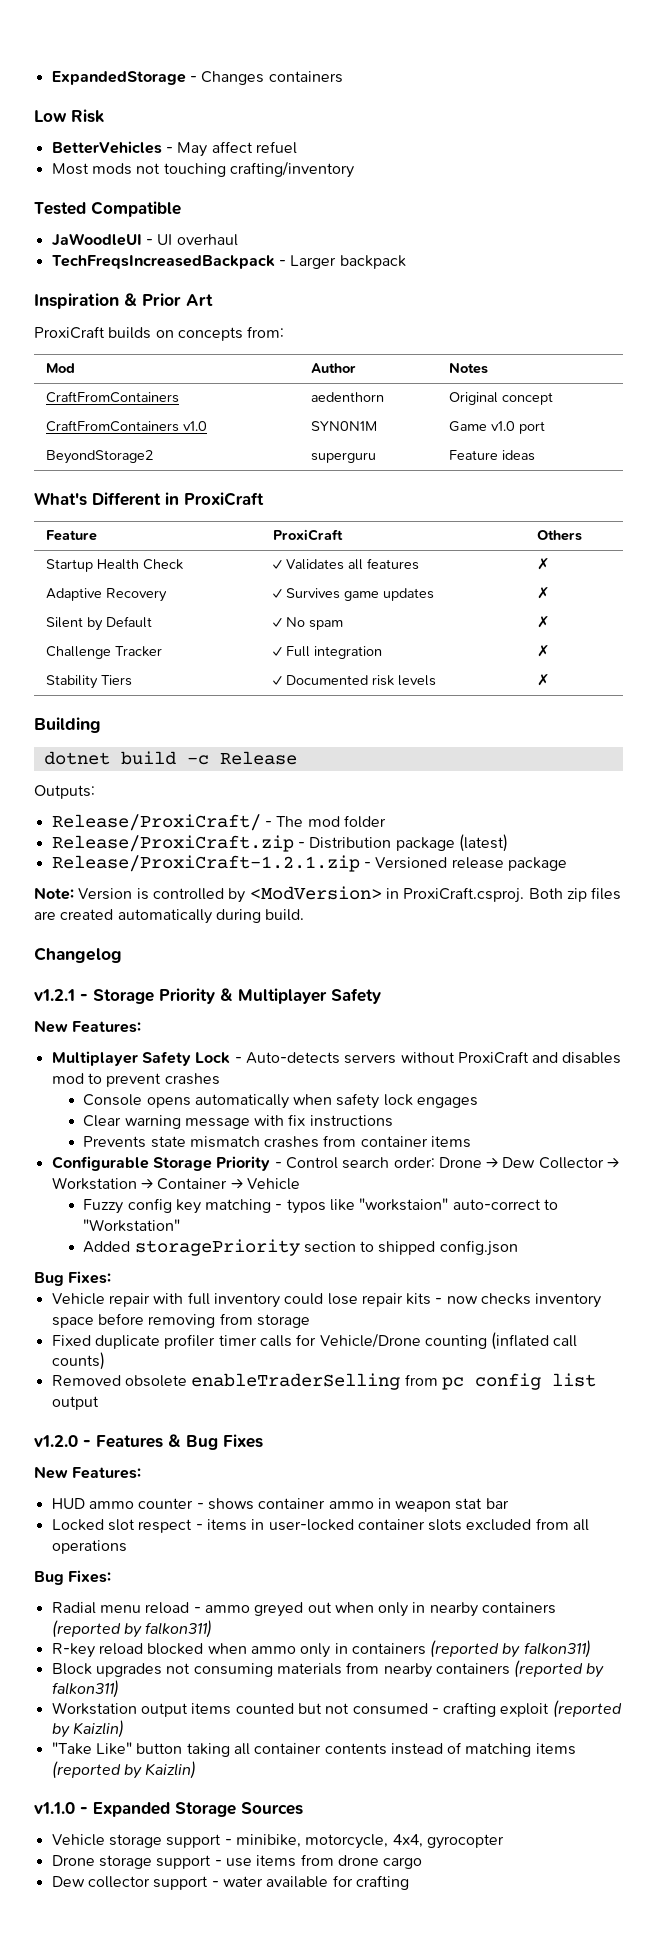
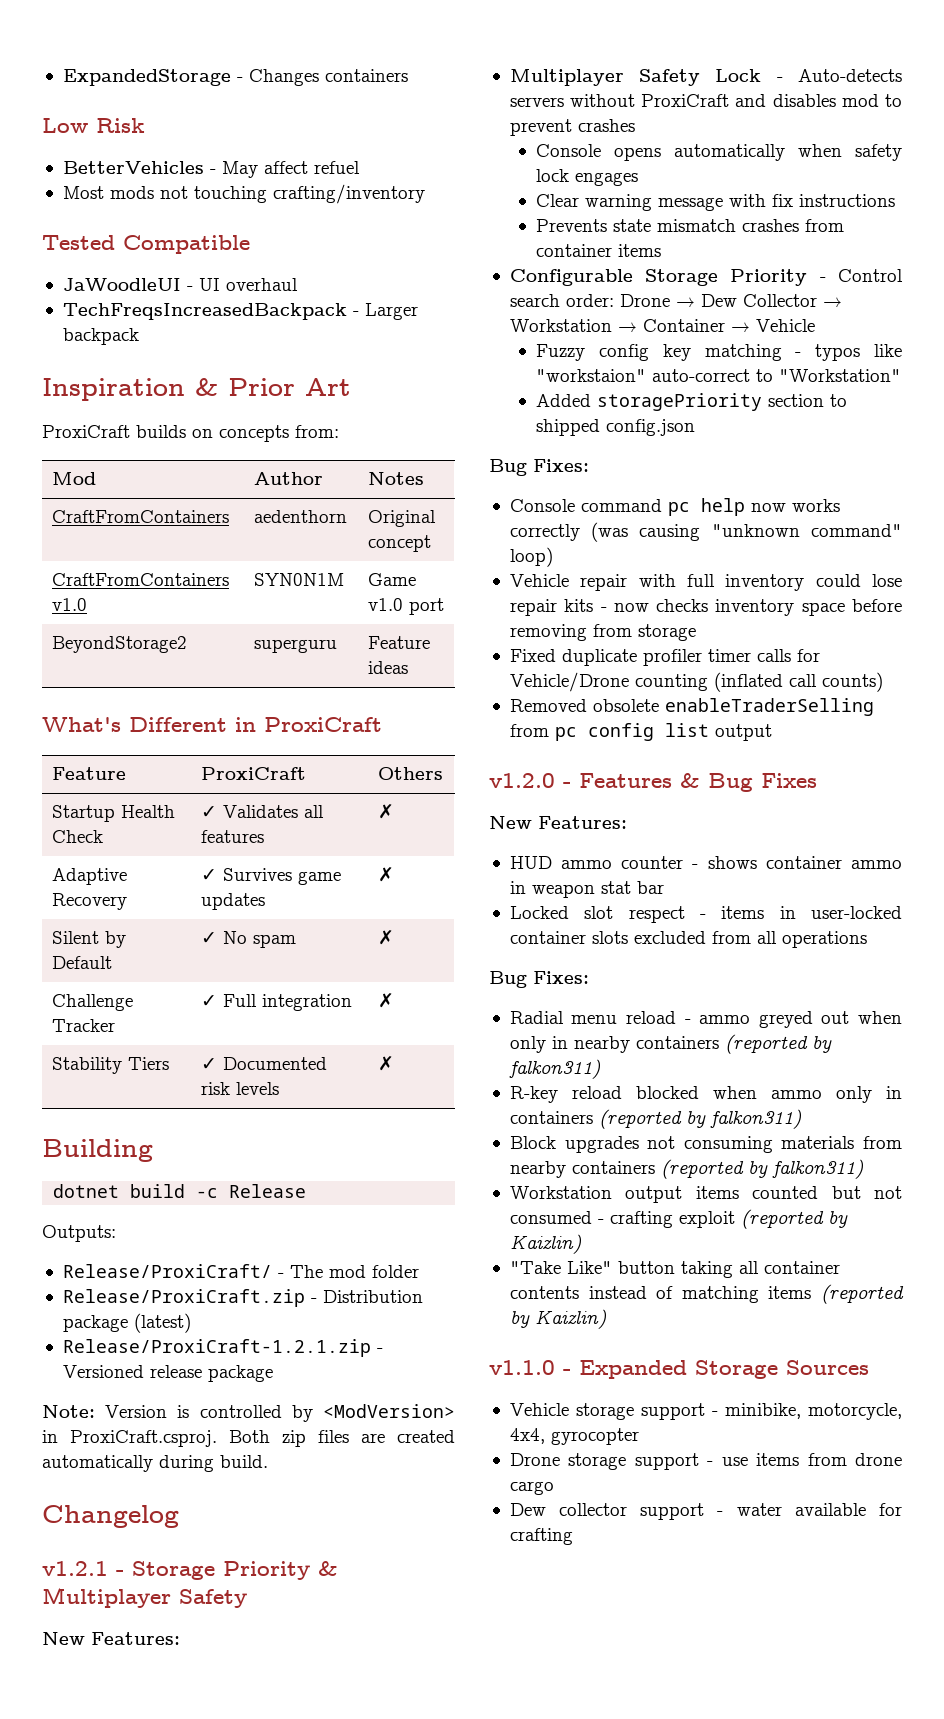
(112, 1277) none -> [509,498,840,516] [509,522,902,542] [509,547,553,567] // Console command pc help now works correctly (was causing "unknown command" loop)

